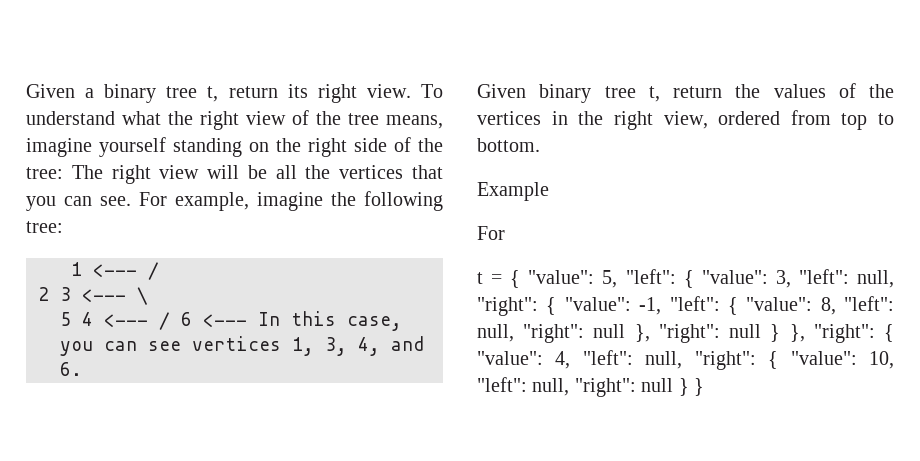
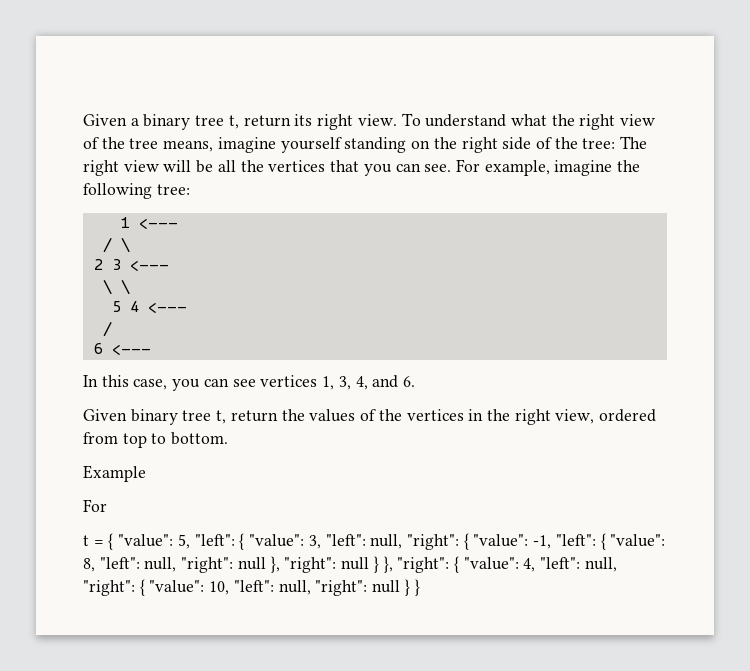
[148,262,159,280] / -> [102,237,130,253] // / \
(126, 295) none -> [102,279,112,295] // \
[159,312,170,330] / -> [102,321,112,337] // / //
(247, 320) none -> (151, 349) //

